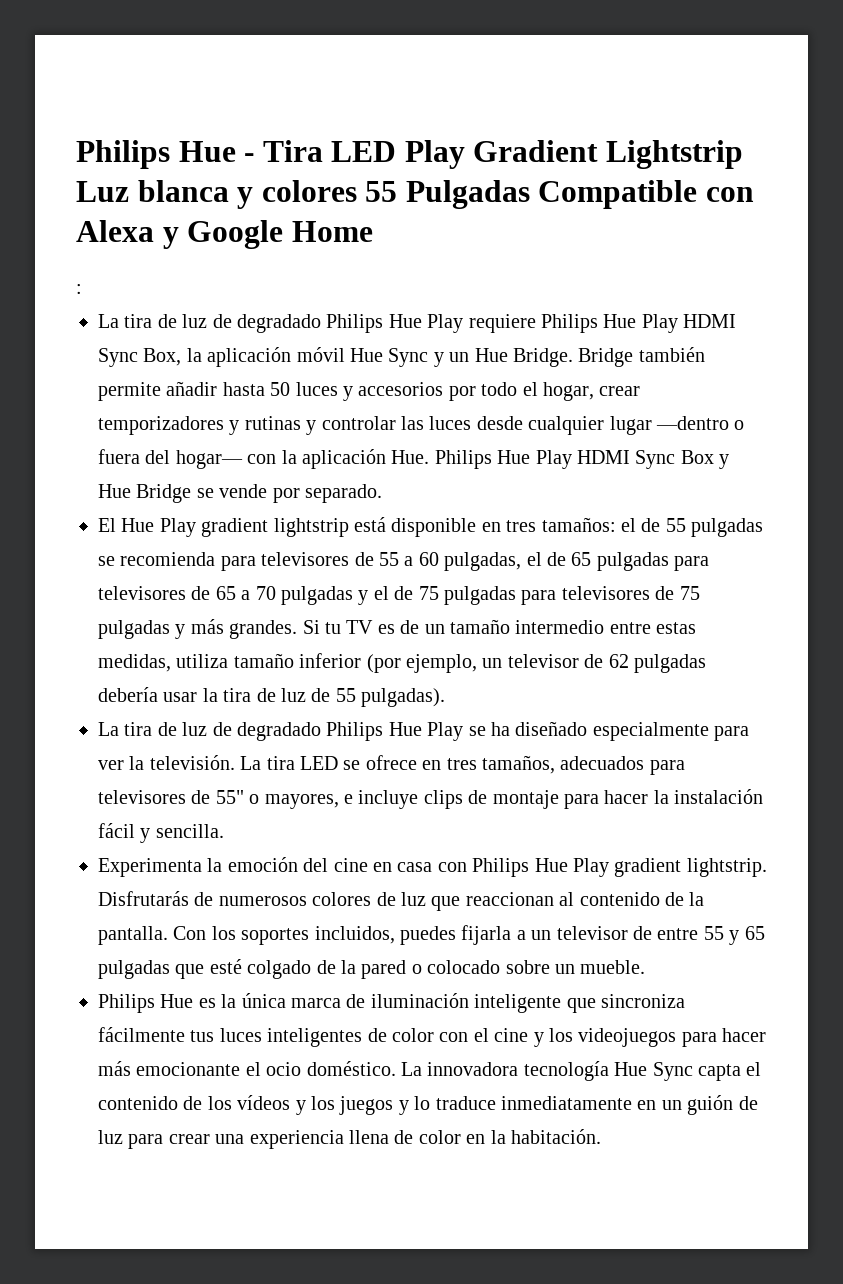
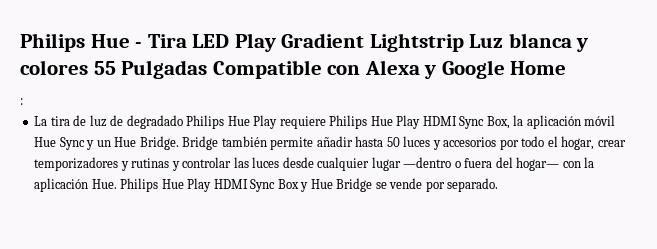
[98,517,764,537] [98,552,710,571] [98,586,700,605] [98,619,697,639] [98,653,706,673] [98,687,446,707] [98,721,750,741] [98,755,685,775] [98,789,764,809] [98,823,224,843] [98,857,767,877] [98,891,705,911] [98,925,765,945] [98,959,646,979] [98,993,685,1013] [98,1027,767,1047] [98,1061,762,1081] [98,1095,758,1115] [98,1129,601,1149] // El Hue Play gradient lightstrip está disponible en tres tamaños: el de 55 pulgadas se recomienda para televisores de 55 a 60 pulgadas, el de 65 pulgadas para televisores de 65 a 70 pulgadas y el de 75 pulgadas para televisores de 75 pulgadas y más grandes. Si tu TV es de un tamaño intermedio entre estas medidas, utiliza tamaño inferior (por ejemplo, un televisor de 62 pulgadas debería usar la tira de luz de 55 pulgadas). // La tira de luz de degradado Philips Hue Play se ha diseñado especialmente para ver la televisión. La tira LED se ofrece en tres tamaños, adecuados para televisores de 55" o mayores, e incluye clips de montaje para hacer la instalación fácil y sencilla. // Experimenta la emoción del cine en casa con Philips Hue Play gradient lightstrip. Disfrutarás de numerosos colores de luz que reaccionan al contenido de la pantalla. Con los soportes incluidos, puedes fijarla a un televisor de entre 55 y 65 pulgadas que esté colgado de la pared o colocado sobre un mueble. // Philips Hue es la única marca de iluminación inteligente que sincroniza fácilmente tus luces inteligentes de color con el cine y los videojuegos para hacer más emocionante el ocio doméstico. La innovadora tecnología Hue Sync capta el contenido de los vídeos y los juegos y lo traduce inmediatamente en un guión de luz para crear una experiencia llena de color en la habitación. -> (499, 185) none

